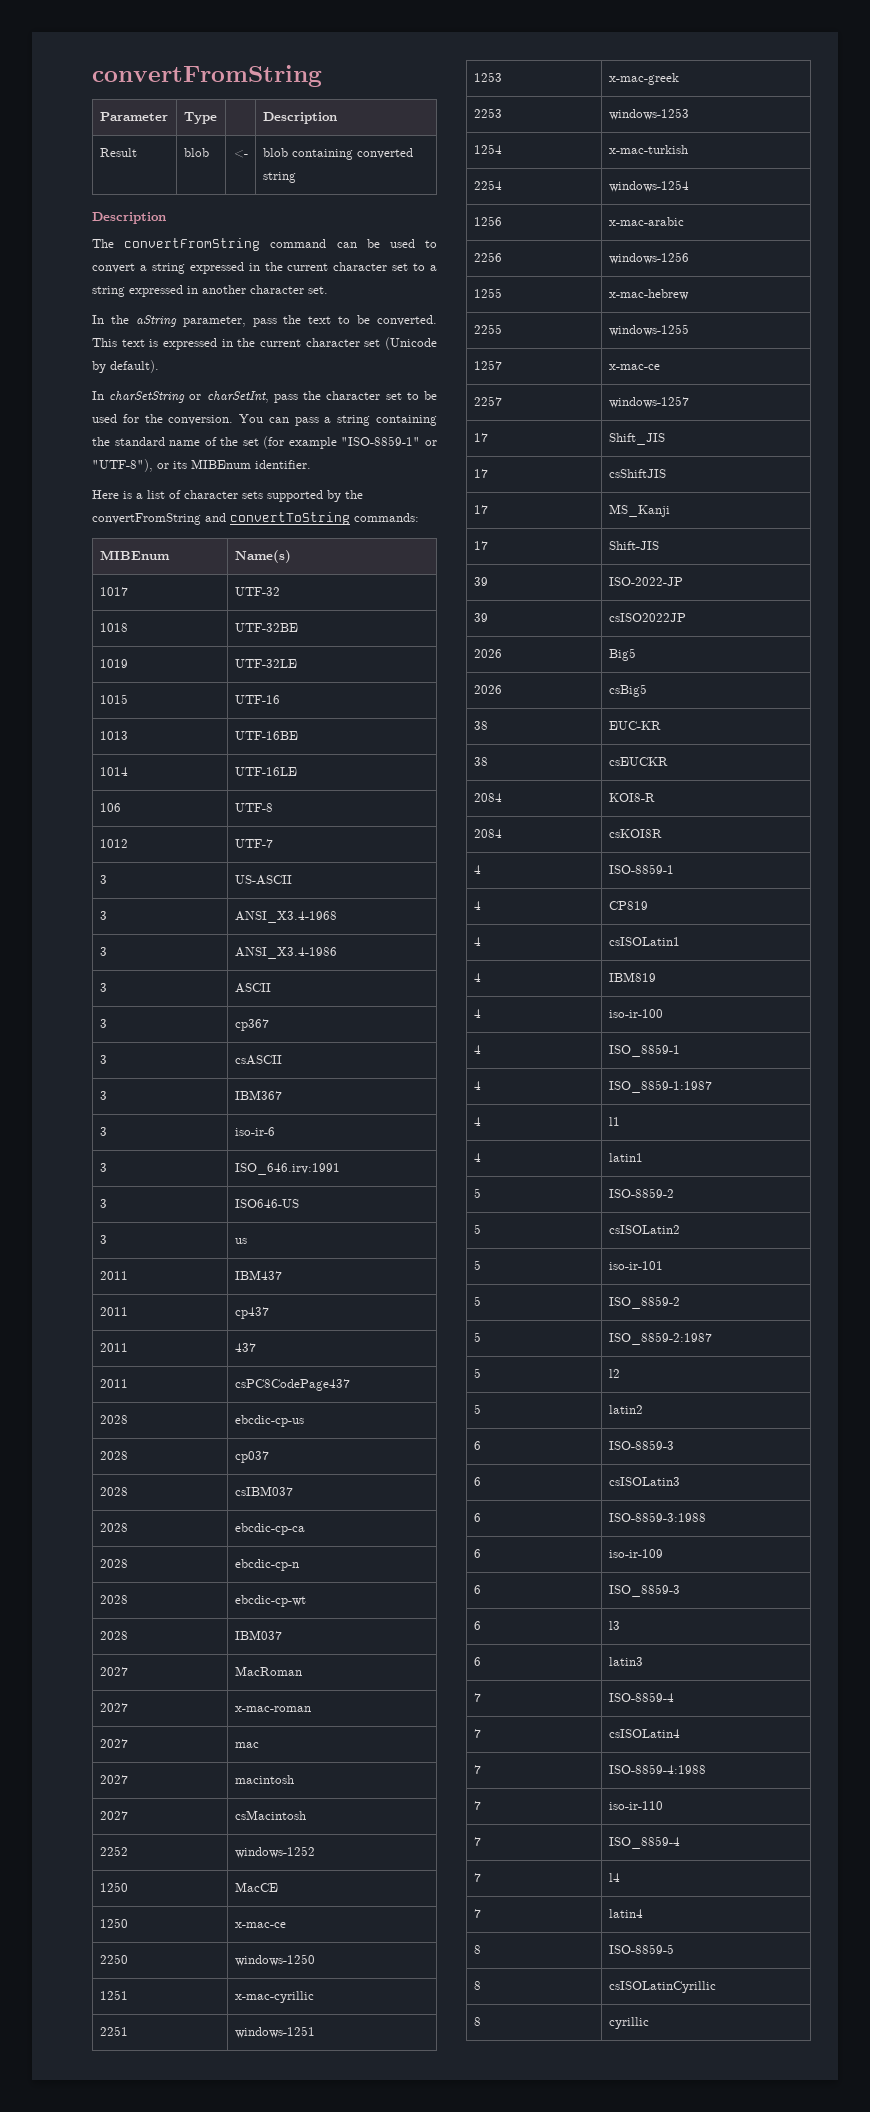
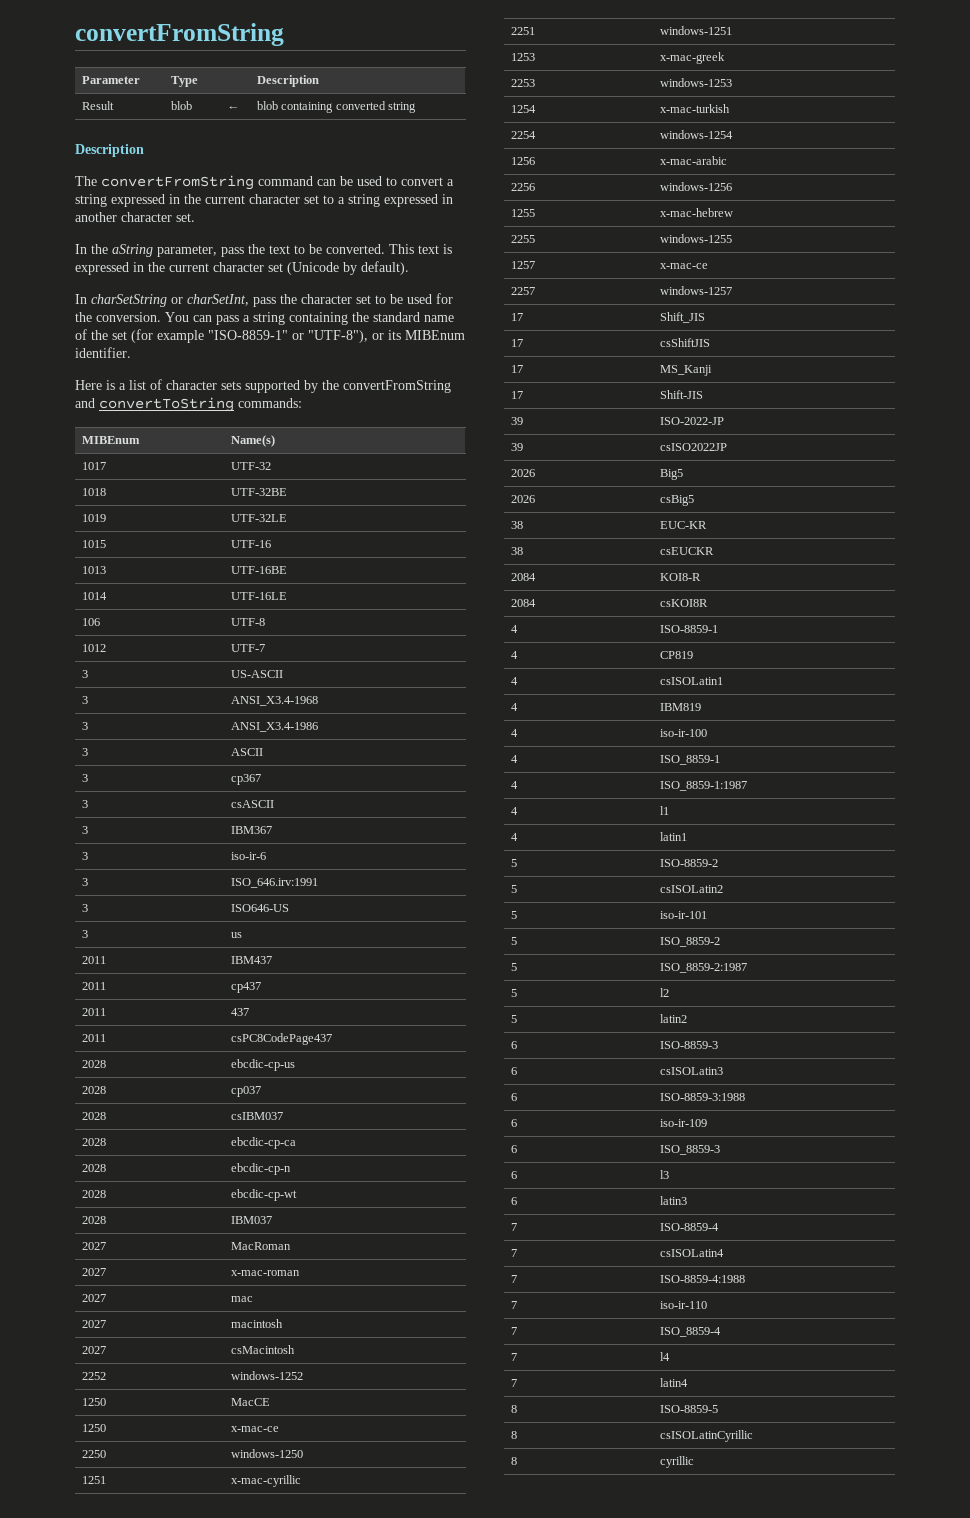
[233,150,248,158] <- -> [226,106,240,110] ←

